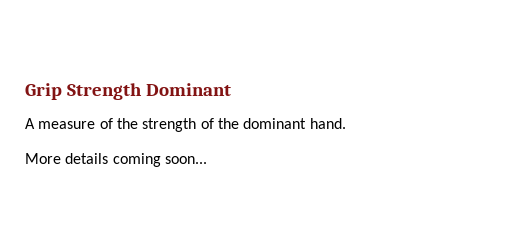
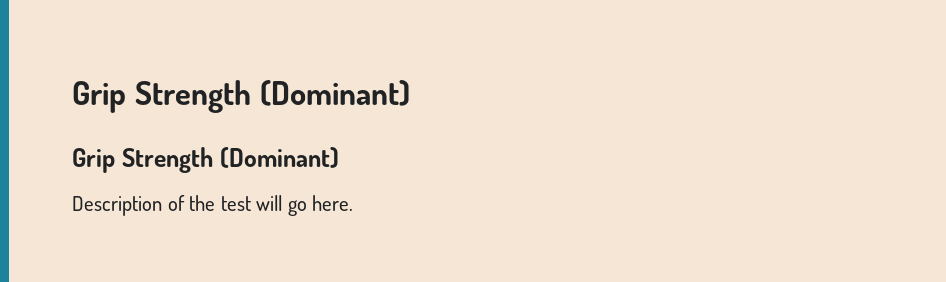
[25,83,231,100] [25,118,346,132] [25,153,207,167] Grip Strength Dominant // A measure of the strength of the dominant hand. // More details coming soon... -> [72,80,410,113] [72,147,339,173] [72,195,354,216] Grip Strength (Dominant) // Grip Strength (Dominant) // Description of the test will go here.

